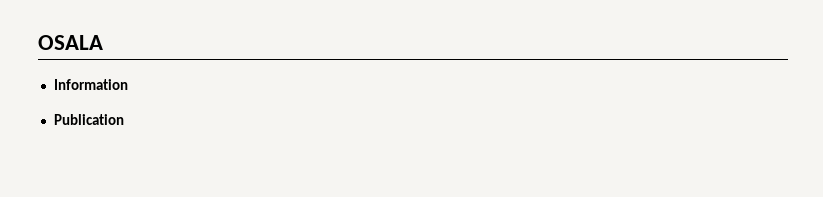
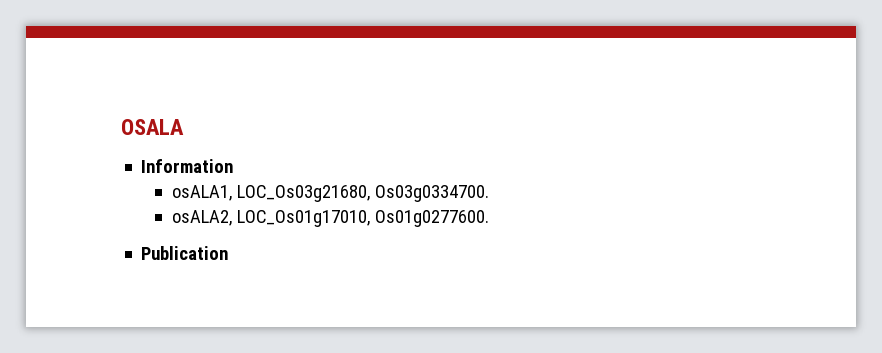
(128, 84) none -> [171,185,489,202] [171,210,489,227] // osALA1, LOC_Os03g21680, Os03g0334700. // osALA2, LOC_Os01g17010, Os01g0277600.

